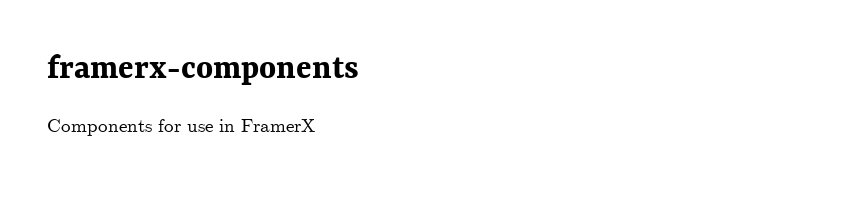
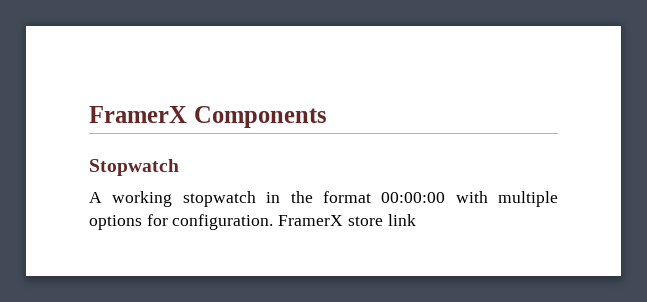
[47,54,359,85] [47,119,315,136] framerx-components // Components for use in FramerX -> [89,106,327,128] [89,159,179,176] [89,191,558,207] [89,214,416,230] FramerX Components // Stopwatch // A working stopwatch in the format 00:00:00 with multiple options for configuration. FramerX store link

